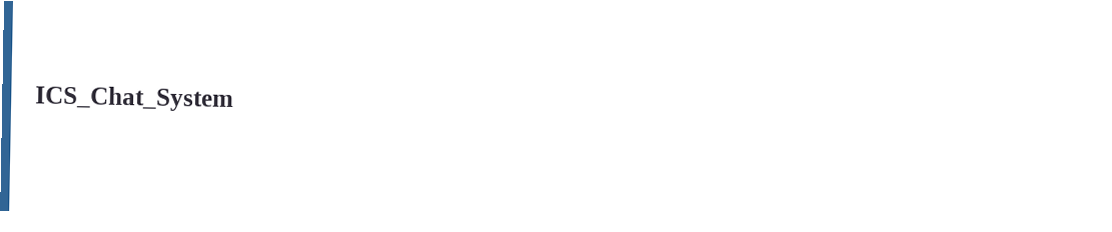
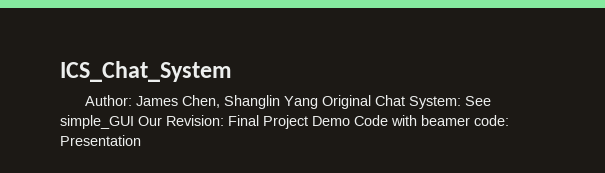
(234, 99) none -> [84,95,491,109] [60,115,509,129] [60,135,141,146] // Author: James Chen, Shanglin Yang Original Chat System: See simple_GUI Our Revision: Final Project Demo Code with beamer code: Presentation

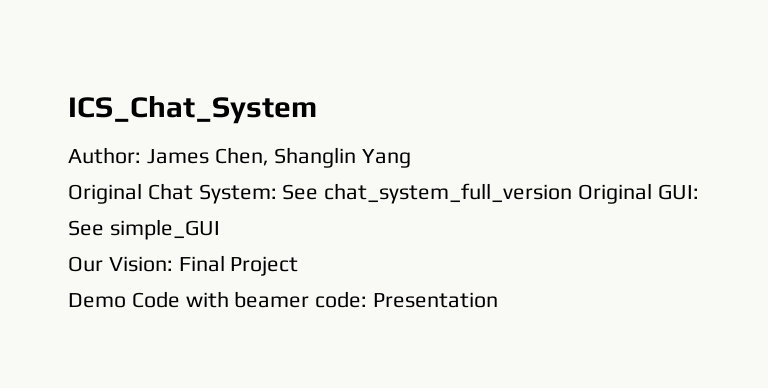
(318, 102) none -> (412, 158) //
(491, 101) none -> [324,183,699,204] [68,220,104,236] chat_system_full_version Original GUI: See
[138,115,224,126] Our Revision: -> [68,256,173,272] // Our Vision:
(308, 122) none -> (299, 266) //

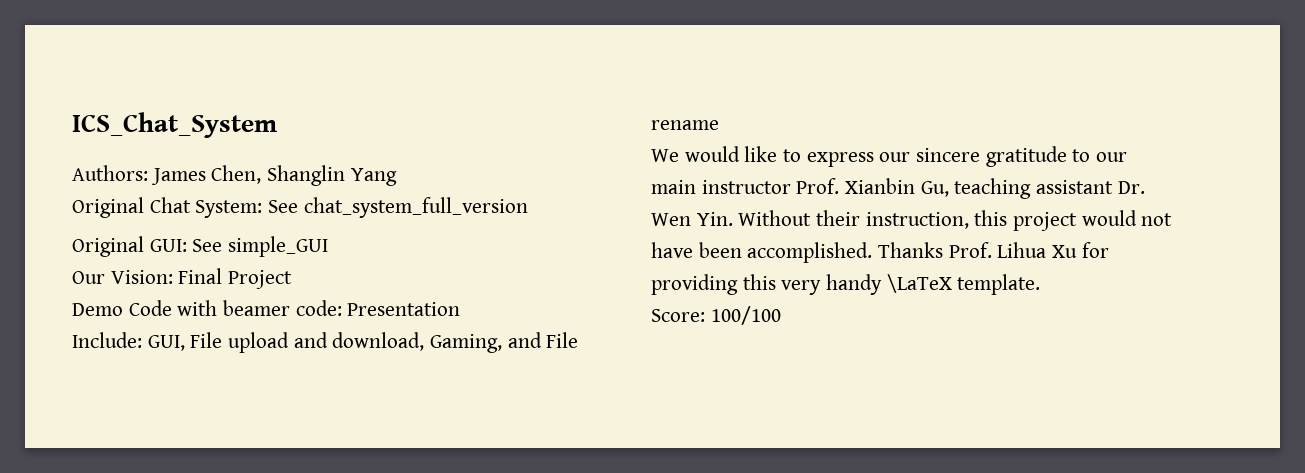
[68,147,141,164] Author: -> [72,165,148,181] Authors:
(573, 193) none -> (528, 207) //
(499, 300) none -> [72,332,579,353] [651,120,719,130] [651,146,1128,167] [651,178,1145,199] [651,210,1173,231] [651,242,1109,263] [651,274,1041,295] [651,306,781,325] // Include: GUI, File upload and download, Gaming, and File rename // We would like to express our sincere gratitude to our main instructor Prof. Xianbin Gu, teaching assistant Dr. Wen Yin. Without their instruction, this project would not have been accomplished. Thanks Prof. Lihua Xu for providing this very handy \LaTeX template. // Score: 100/100

